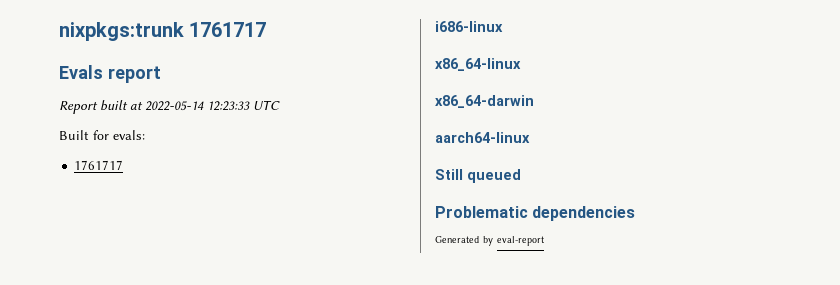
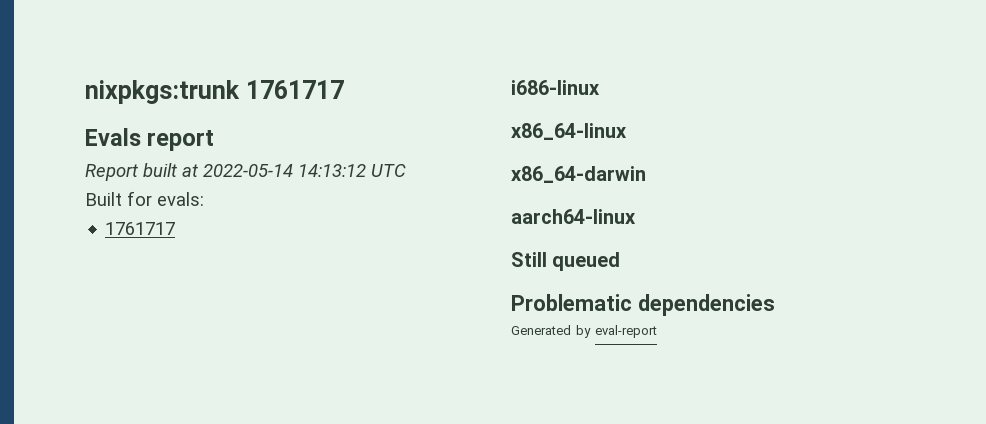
[207,101,250,111] 12:23:33 -> [298,164,366,177] 14:13:12

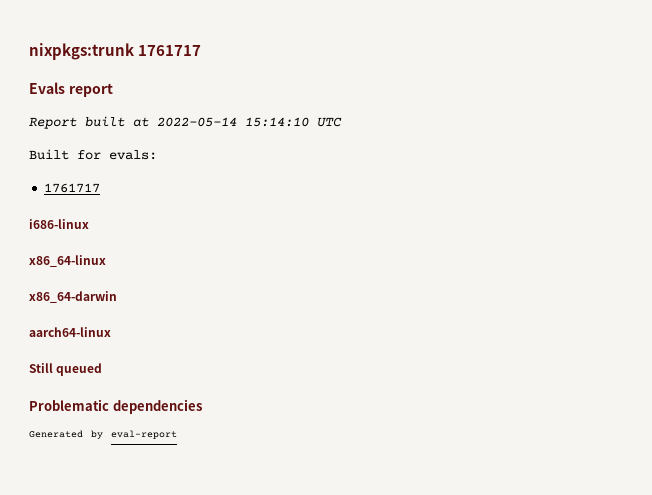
[298,164,366,177] 14:13:12 -> [245,117,309,127] 15:14:10

